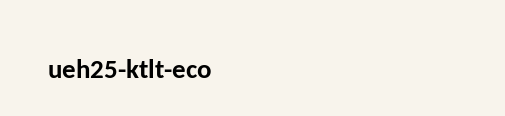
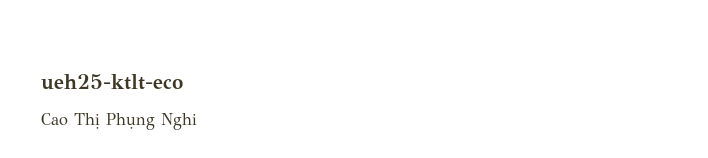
(212, 68) none -> [41,113,197,130] // Cao Thị Phụng Nghi

